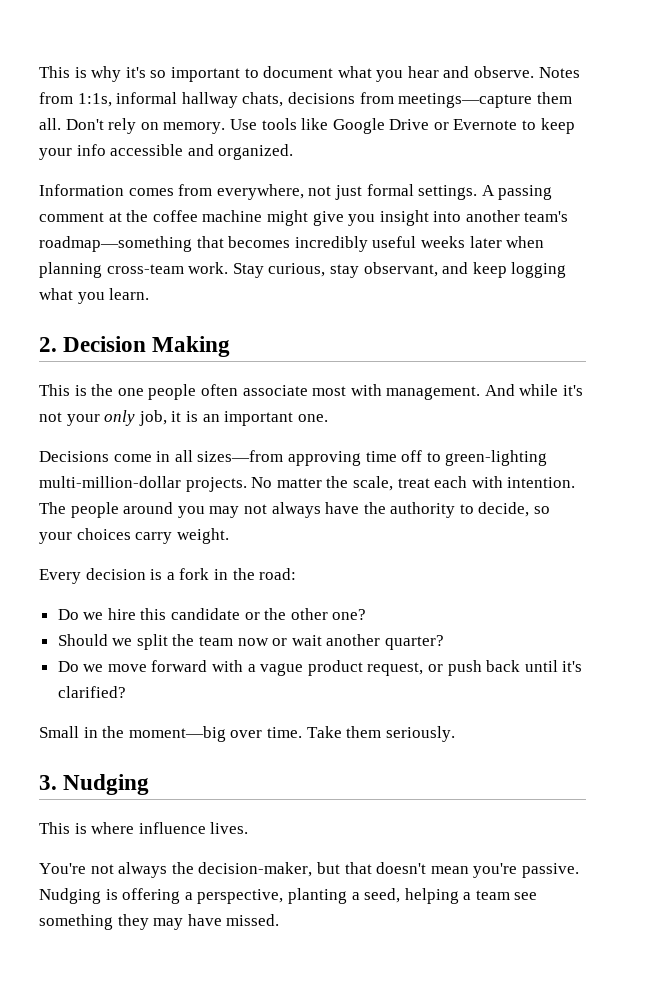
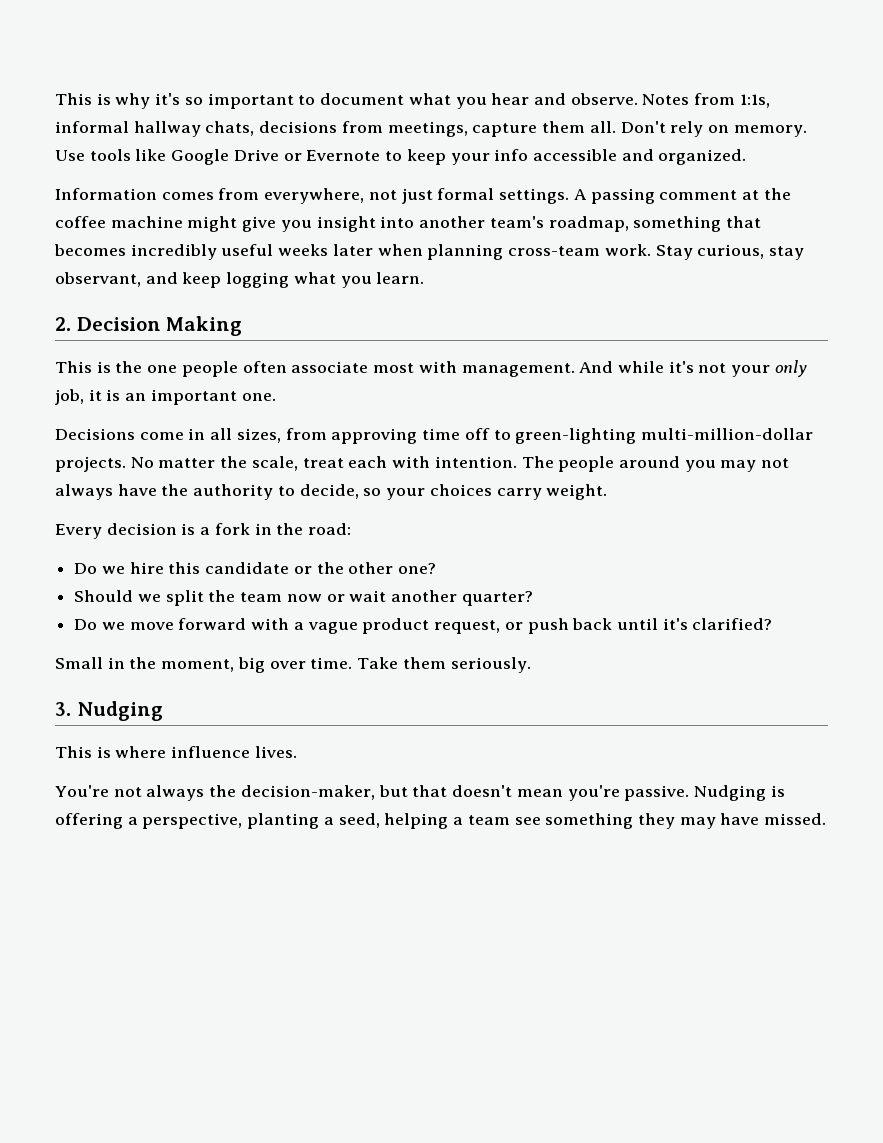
[398,93,533,108] meetings—capture -> [387,121,538,137] meetings, capture
[39,236,192,252] roadmap—something -> [548,216,722,232] roadmap, something
[197,450,284,462] sizes—from -> [236,428,327,443] sizes, from
[128,726,226,742] moment—big -> [161,657,265,673] moment, big

